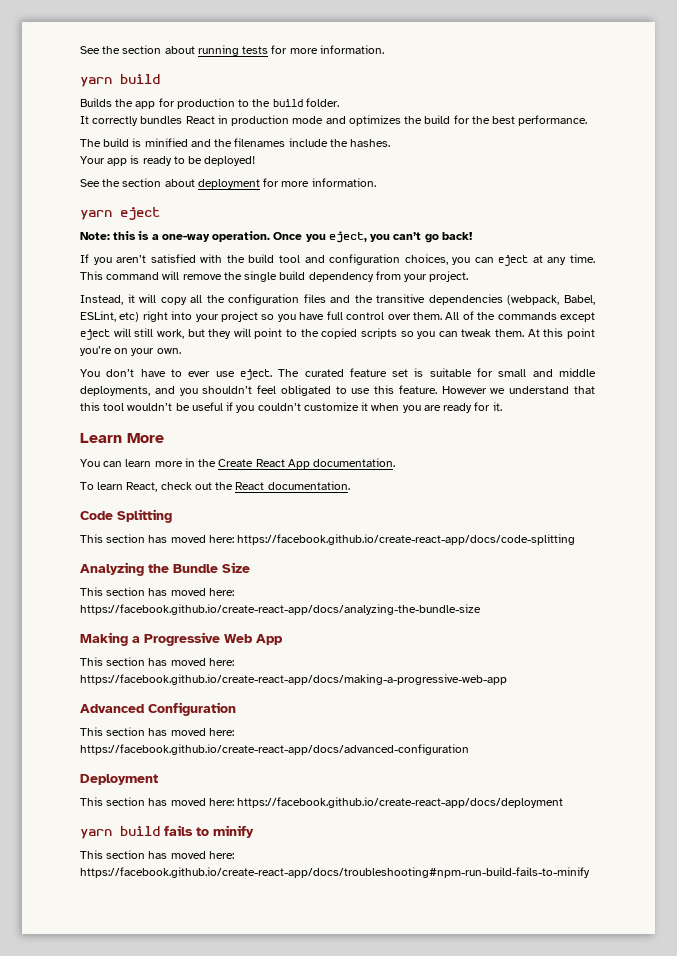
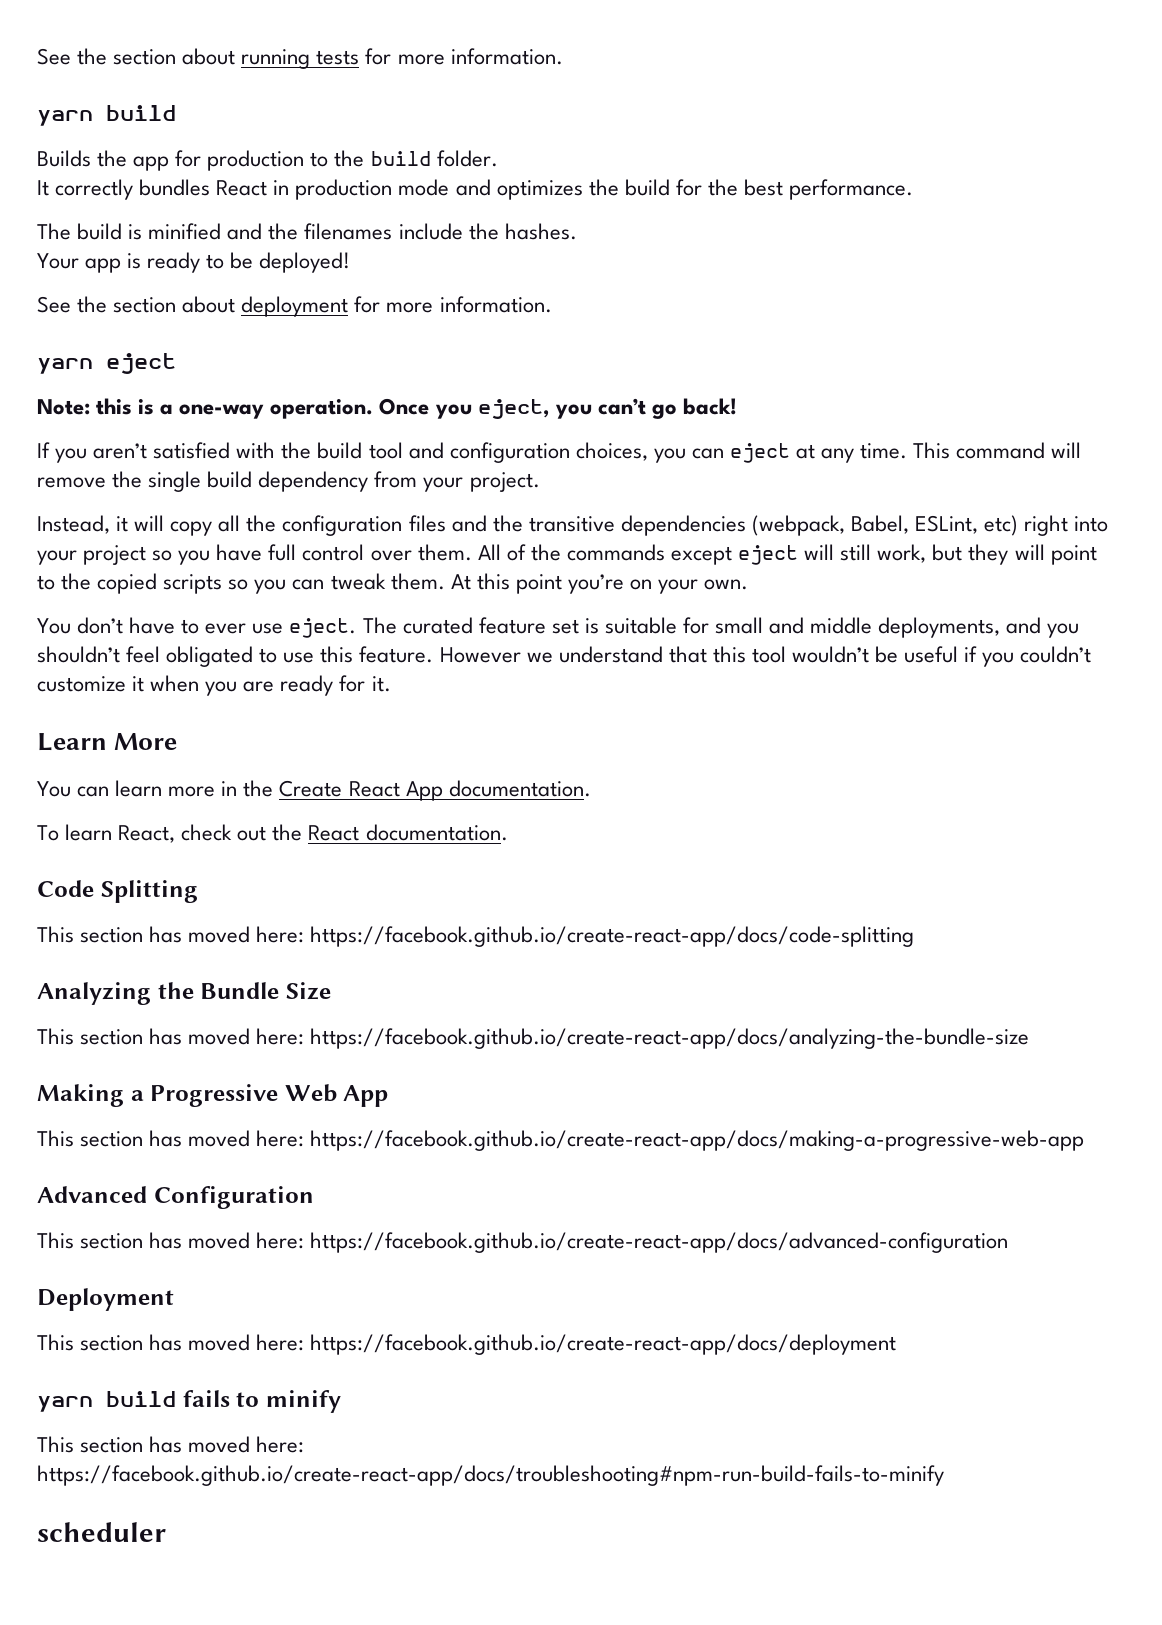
(590, 872) none -> [37,1522,166,1542] // scheduler

